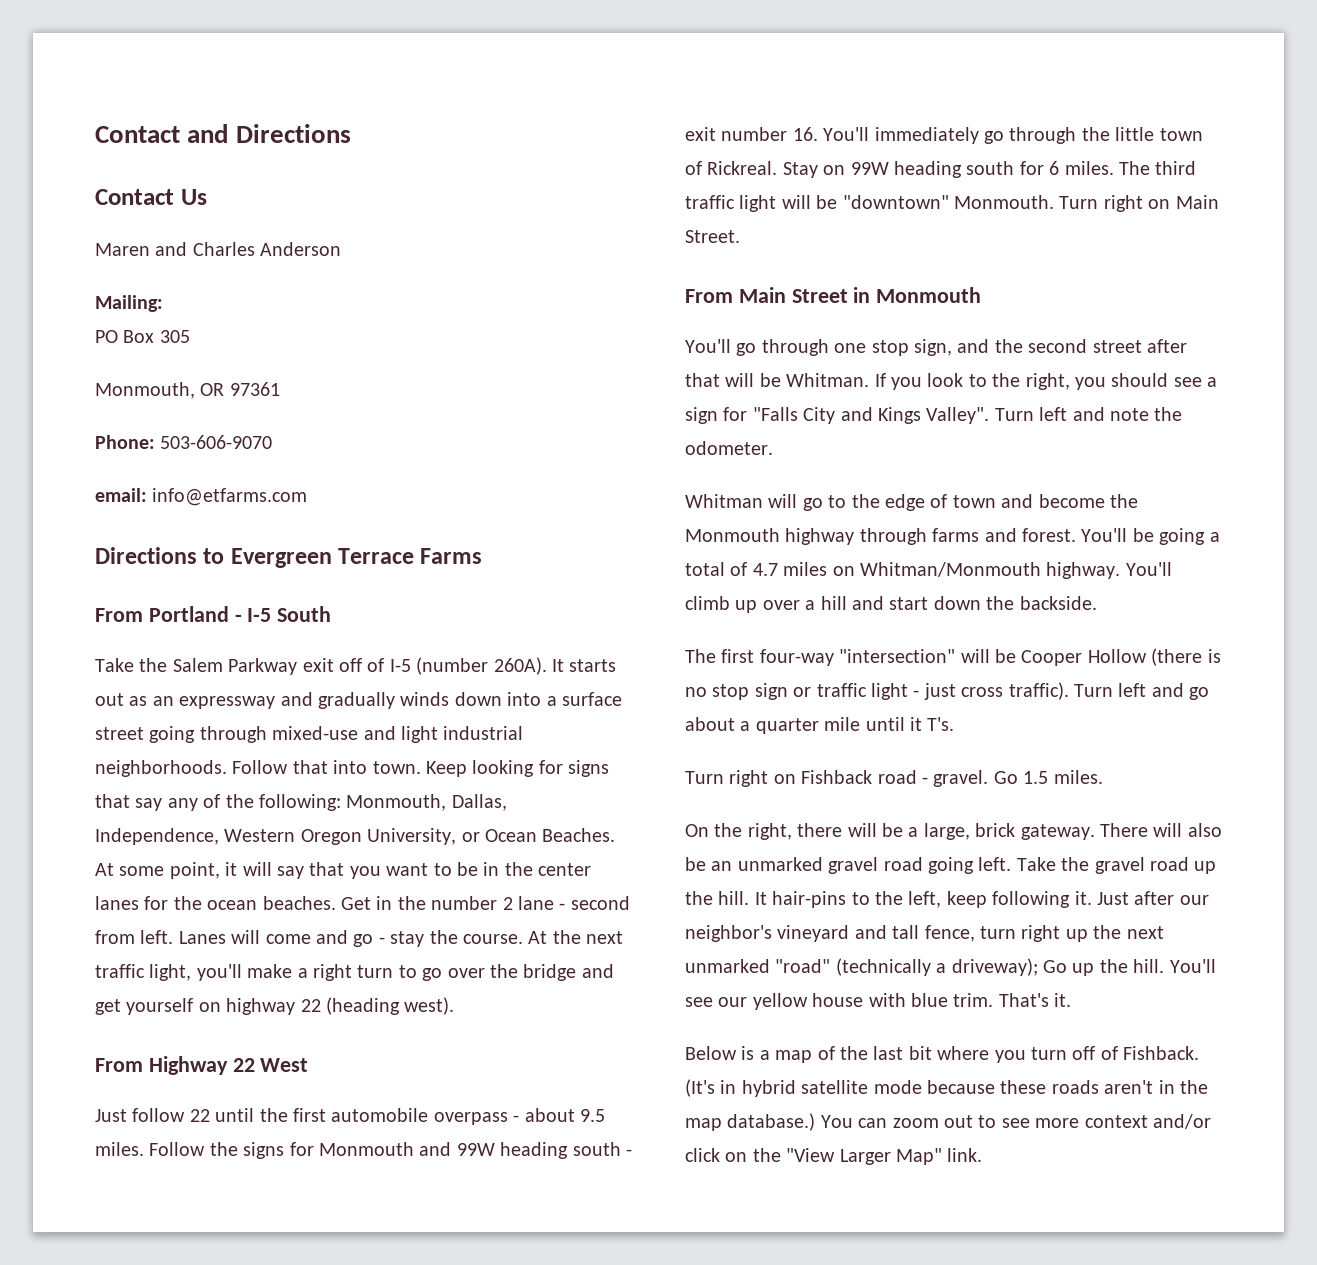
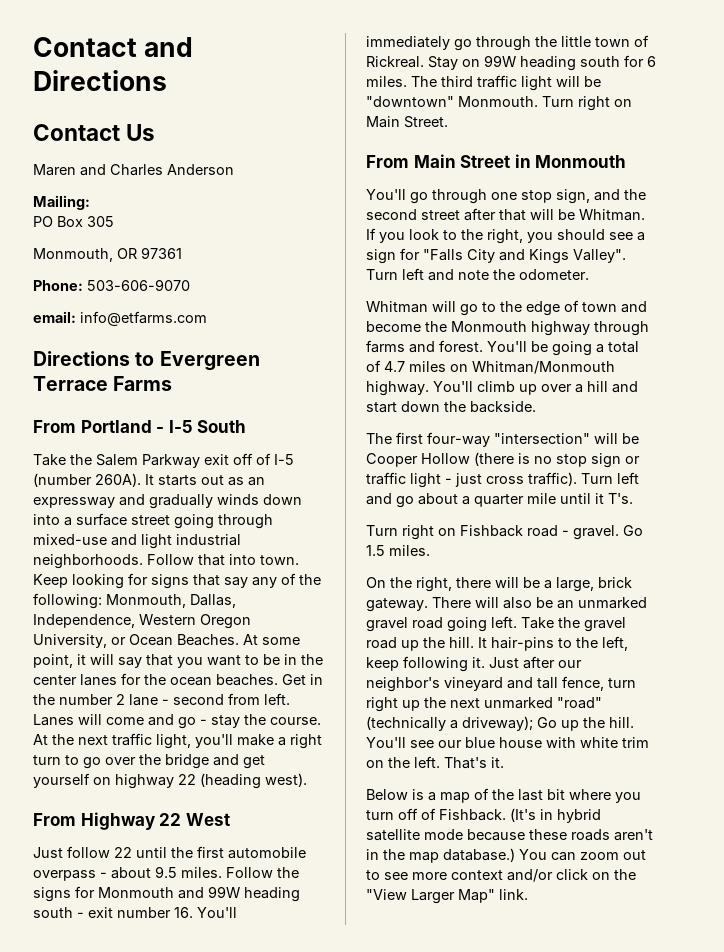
[752,993,808,1010] yellow -> [465,737,495,748] blue
[911,993,994,1007] blue trim. -> [580,737,649,748] [366,756,440,768] white trim on the left.

